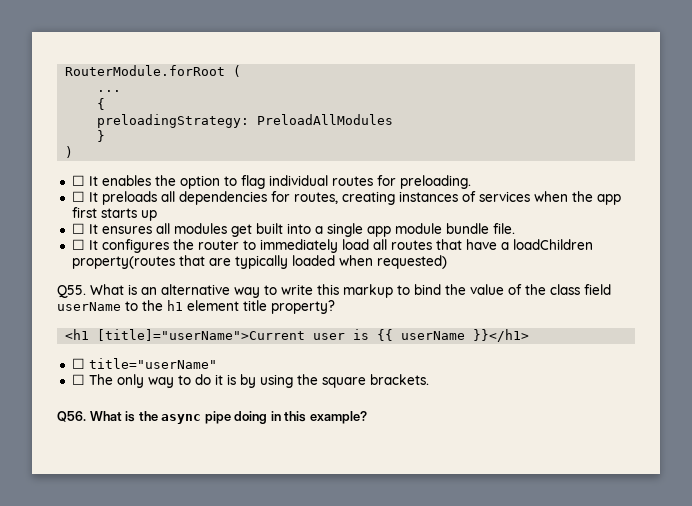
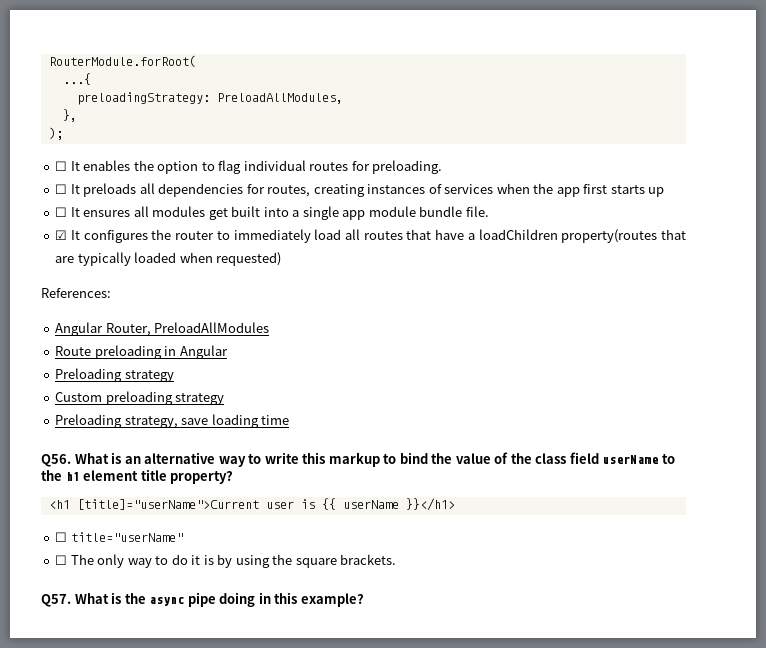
[65,65,242,77] [97,90,122,92] [97,98,106,110] [97,114,394,128] [97,130,106,142] [65,146,74,158] RouterModule.forRoot ( // ... // { // preloadingStrategy: PreloadAllModules // } // ) -> [48,55,196,67] [62,73,91,85] [76,92,343,105] [62,109,77,122] [48,127,63,140] RouterModule.forRoot( // ...{ // preloadingStrategy: PreloadAllModules, // }, // );
[71,239,85,250] ☐ -> [55,230,68,240] ☑
[57,285,86,298] Q55. -> [41,288,111,298] [55,322,270,336] [55,345,228,359] [55,368,174,382] [55,391,225,405] [55,414,290,428] [41,454,71,467] References: // Angular Router, PreloadAllModules // Route preloading in Angular // Preloading strategy // Custom preloading strategy // Preloading strategy, save loading time // Q56.
[57,411,86,422] Q56. -> [41,594,71,607] Q57.

